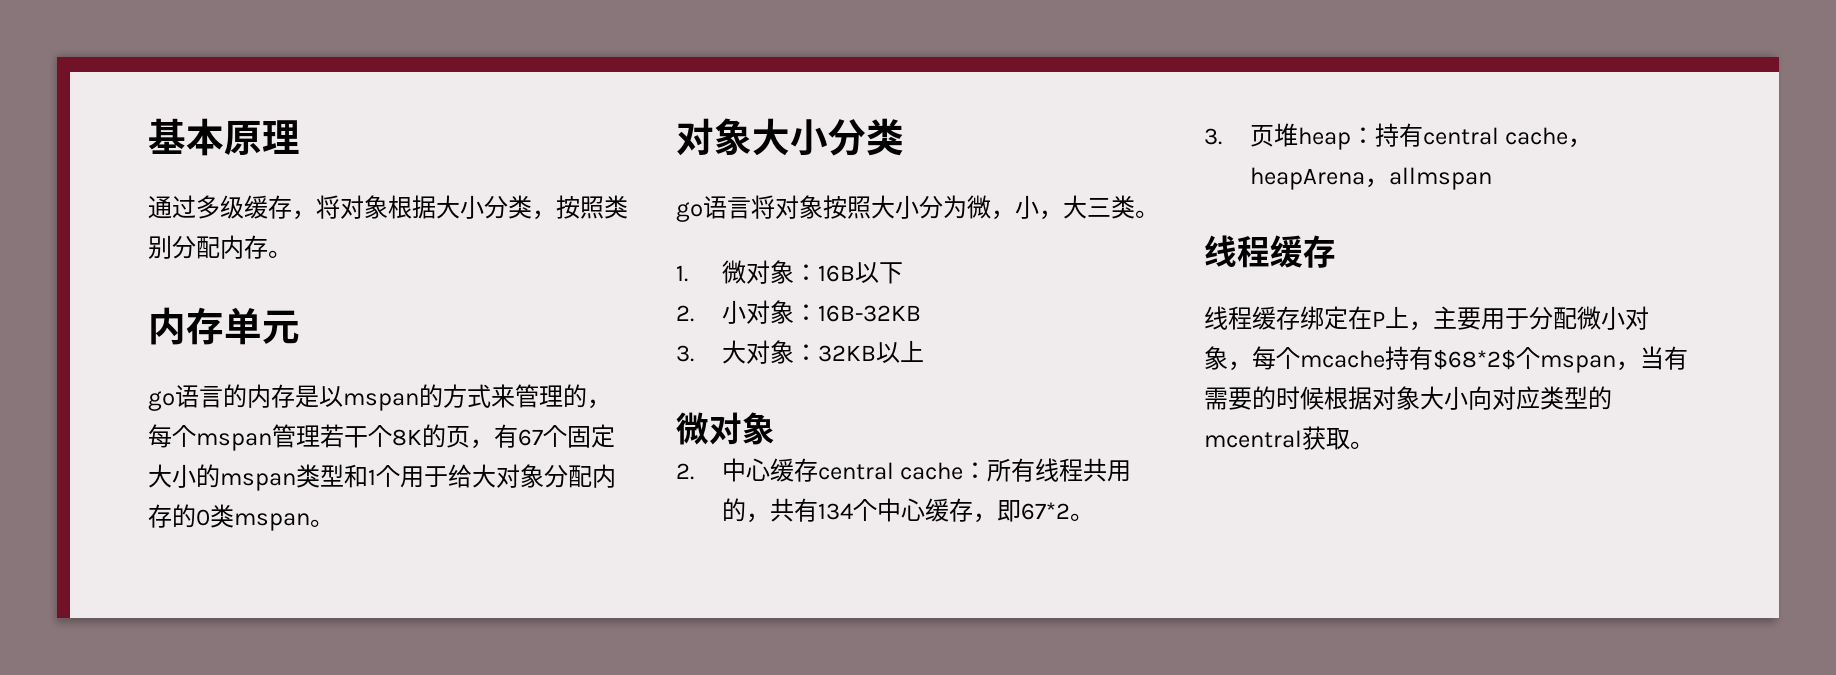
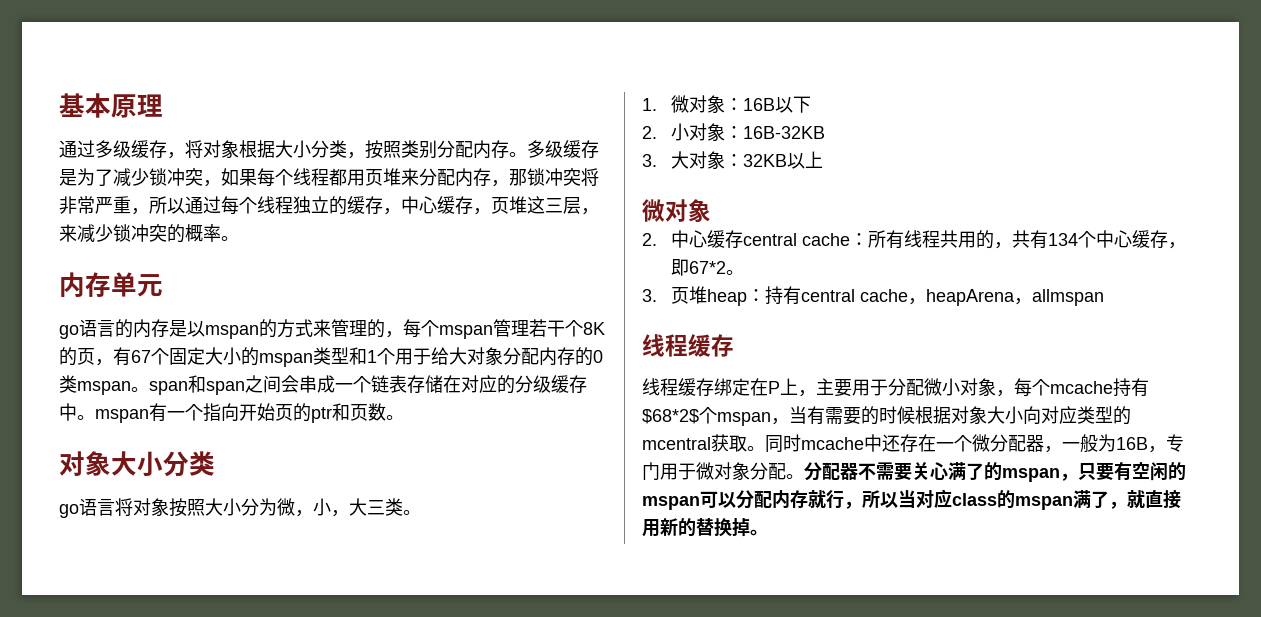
(292, 254) none -> [527,140,599,158] [59,168,599,187] [59,196,599,215] [59,224,239,243] 多级缓存是为了减少锁冲突，如果每个线程都用页堆来分配内存，那锁冲突将非常严重，所以通过每个线程独立的缓存，中心缓存，页堆这三层，来减少锁冲突的概率。
(334, 523) none -> [149,375,587,395] [59,403,404,423] span和span之间会串成一个链表存储在对应的分级缓存中。mspan有一个指向开始页的ptr和页数。
(1374, 445) none -> [765,434,1184,453] [642,462,1186,482] [642,489,1181,510] [642,518,768,537] 同时mcache中还存在一个微分配器，一般为16B，专门用于微对象分配。分配器不需要关心满了的mspan，只要有空闲的mspan可以分配内存就行，所以当对应class的mspan满了，就直接用新的替换掉。

